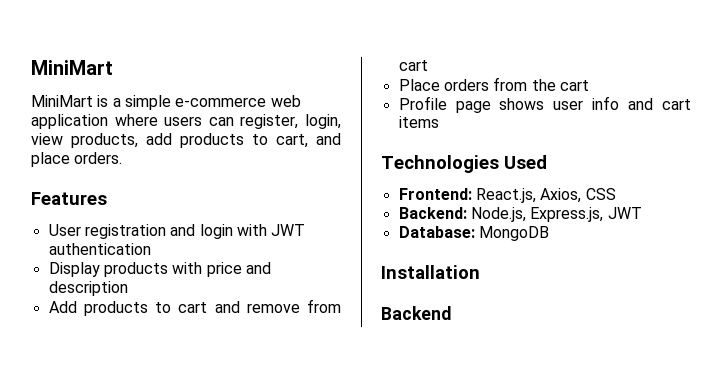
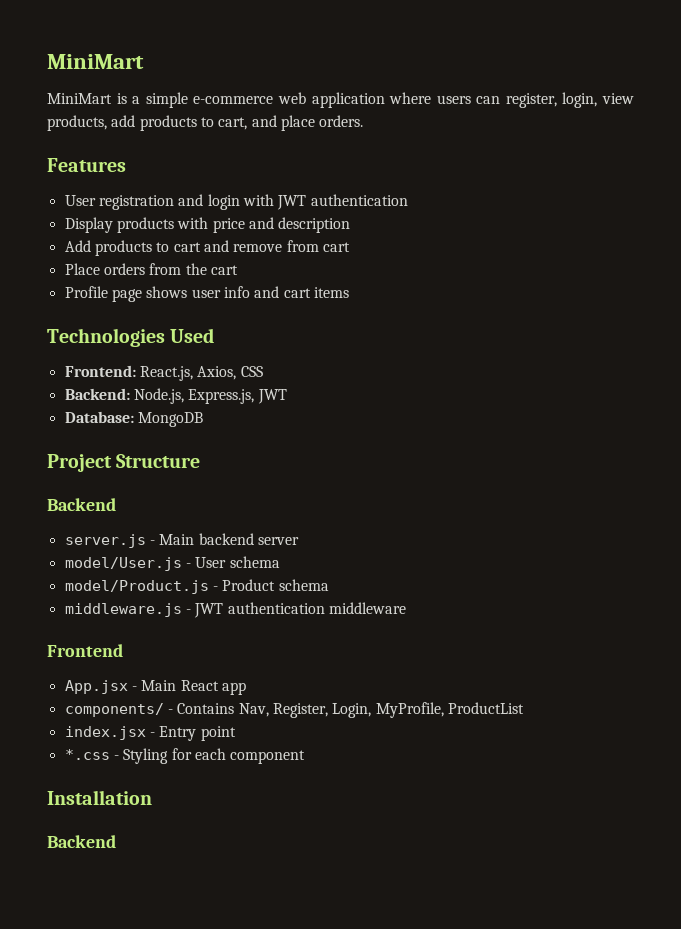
(549, 233) none -> [47,454,201,472] [47,498,116,511] [64,533,299,548] [64,556,280,571] [64,579,329,594] [64,602,406,618] [47,644,123,657] [64,680,246,695] [64,702,524,718] [64,726,236,741] [64,748,306,764] // Project Structure // Backend // server.js - Main backend server // model/User.js - User schema // model/Product.js - Product schema // middleware.js - JWT authentication middleware // Frontend // App.jsx - Main React app // components/ - Contains Nav, Register, Login, MyProfile, ProductList // index.jsx - Entry point // *.css - Styling for each component

